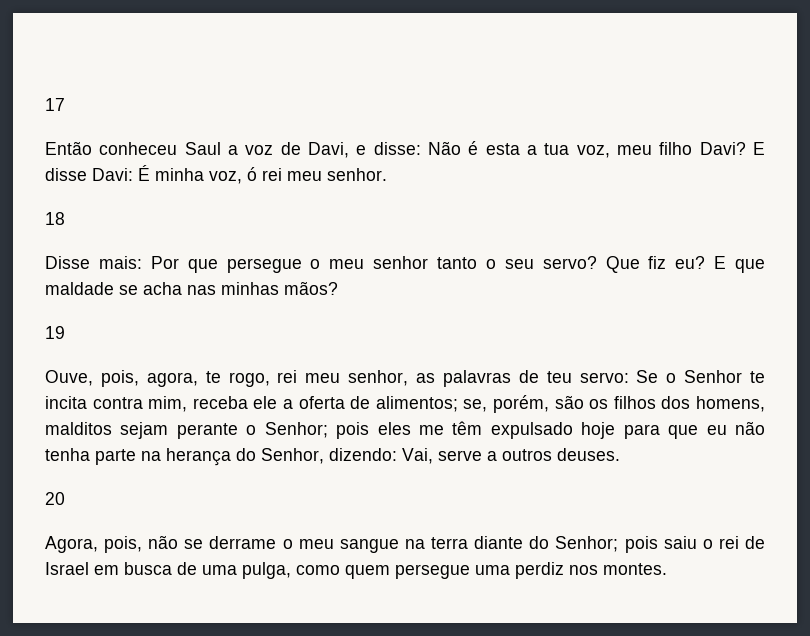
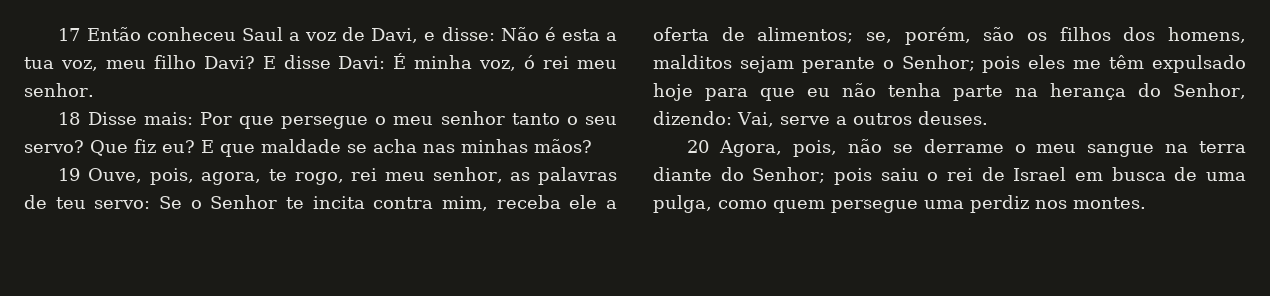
(65, 104) // -> (81, 34) none
(65, 218) // -> (81, 118) none
(65, 332) // -> (81, 174) none
(65, 498) // -> (710, 146) none

